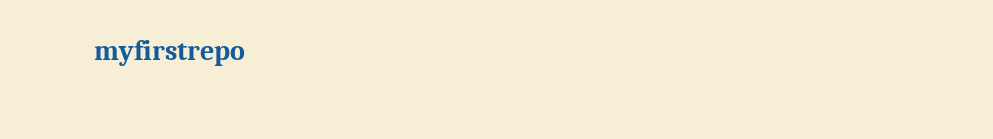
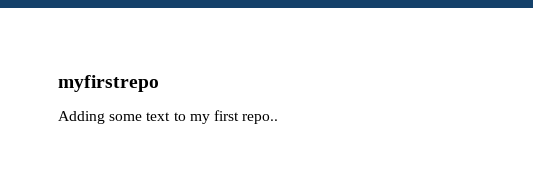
(245, 53) none -> [58,110,279,124] // Adding some text to my first repo..

